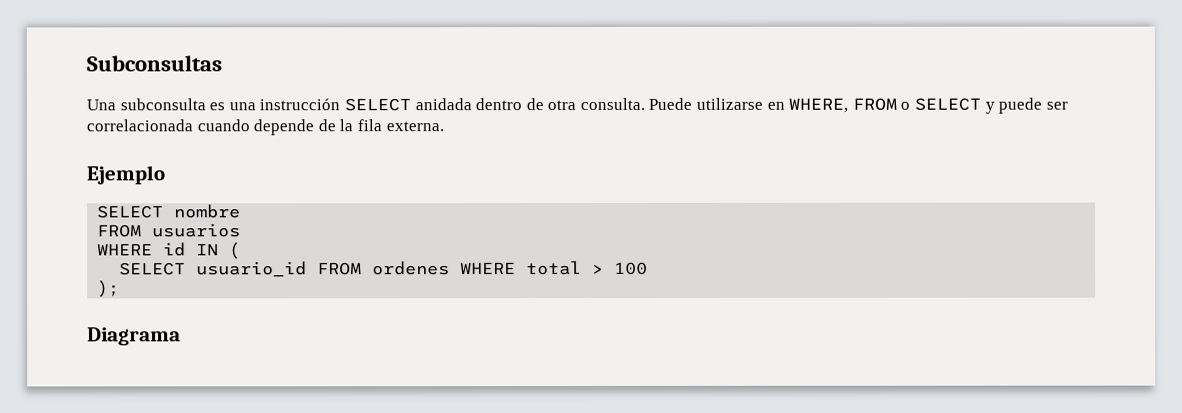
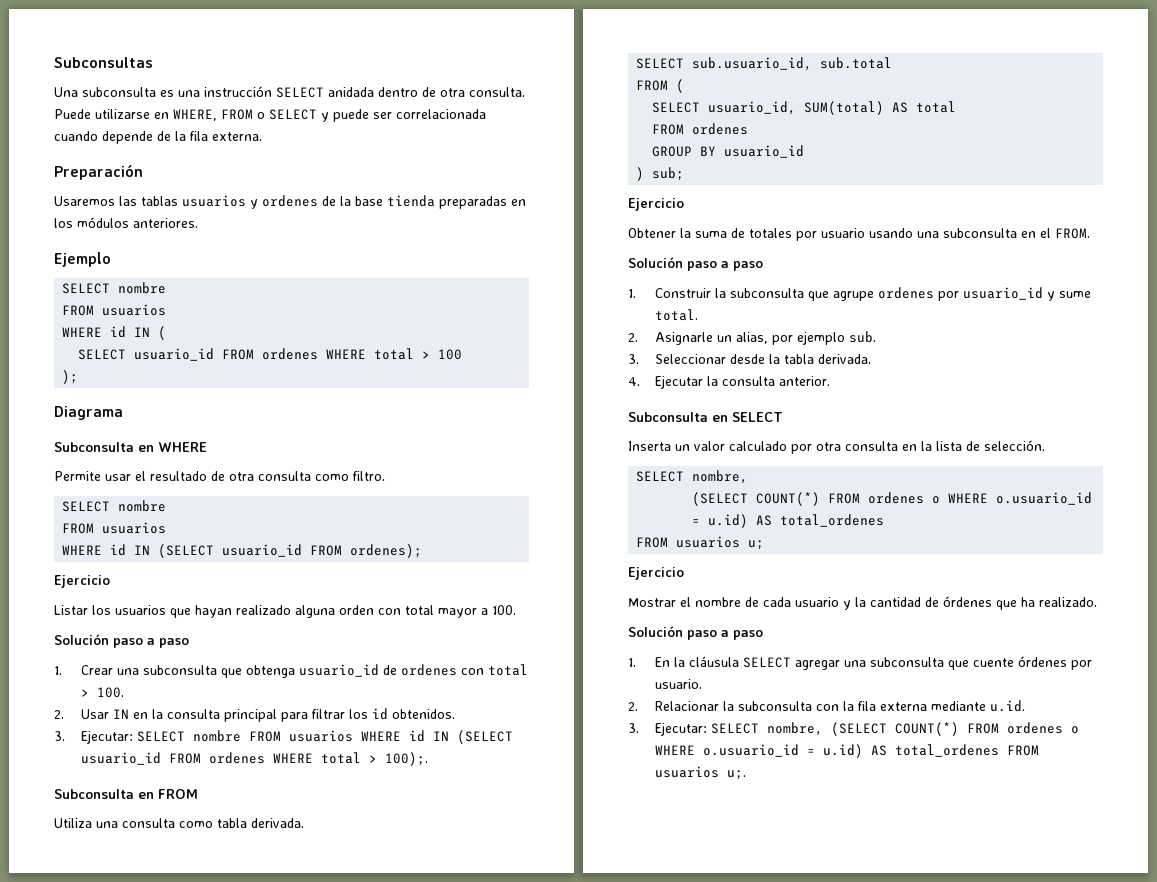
(444, 126) none -> [54,165,143,180] [54,195,526,209] [54,217,198,228] // Preparación // Usaremos las tablas usuarios y ordenes de la base tienda preparadas en los módulos anteriores.
(181, 336) none -> [54,442,207,452] [54,471,385,481] [62,500,167,512] [62,522,167,534] [62,544,423,558] [54,575,110,588] [54,605,516,618] [54,634,189,648] [54,664,528,678] [80,687,124,698] [54,708,455,722] [54,730,513,744] [80,752,428,766] [54,789,198,799] [54,818,304,828] [636,57,893,71] [636,79,685,93] [652,101,957,115] [652,123,749,135] [652,145,805,158] [636,167,685,181] [628,198,684,211] [628,228,1090,241] [628,257,763,271] [628,287,1091,301] [654,309,698,321] [628,331,876,345] [628,354,871,364] [628,375,830,389] [628,412,783,422] [628,440,1045,454] [636,470,749,484] [692,492,1093,506] [692,514,885,528] [636,536,765,550] [628,567,684,580] [628,596,1097,610] [628,626,763,640] [628,656,1092,670] [654,679,702,689] [628,700,1025,712] [628,722,1079,736] [654,744,1039,758] [654,766,746,780] // Subconsulta en WHERE // Permite usar el resultado de otra consulta como filtro. // SELECT nombre // FROM usuarios // WHERE id IN (SELECT usuario_id FROM ordenes); // Ejercicio // Listar los usuarios que hayan realizado alguna orden con total mayor a 100. // Solución paso a paso // 1. Crear una subconsulta que obtenga usuario_id de ordenes con total > 100. // 2. Usar IN en la consulta principal para filtrar los id obtenidos. // 3. Ejecutar: SELECT nombre FROM usuarios WHERE id IN (SELECT usuario_id FROM ordenes WHERE total > 100);. // Subconsulta en FROM // Utiliza una consulta como tabla derivada. // SELECT sub.usuario_id, sub.total // FROM ( // SELECT usuario_id, SUM(total) AS total // FROM ordenes // GROUP BY usuario_id // ) sub; // Ejercicio // Obtener la suma de totales por usuario usando una subconsulta en el FROM. // Solución paso a paso // 1. Construir la subconsulta que agrupe ordenes por usuario_id y sume total. // 2. Asignarle un alias, por ejemplo sub. // 3. Seleccionar desde la tabla derivada. // 4. Ejecutar la consulta anterior. // Subconsulta en SELECT // Inserta un valor calculado por otra consulta en la lista de selección. // SELECT nombre, // (SELECT COUNT(*) FROM ordenes o WHERE o.usuario_id = u.id) AS total_ordenes // FROM usuarios u; // Ejercicio // Mostrar el nombre de cada usuario y la cantidad de órdenes que ha realizado. // Solución paso a paso // 1. En la cláusula SELECT agregar una subconsulta que cuente órdenes por usuario. // 2. Relacionar la subconsulta con la fila externa mediante u.id. // 3. Ejecutar: SELECT nombre, (SELECT COUNT(*) FROM ordenes o WHERE o.usuario_id = u.id) AS total_ordenes FROM usuarios u;.

